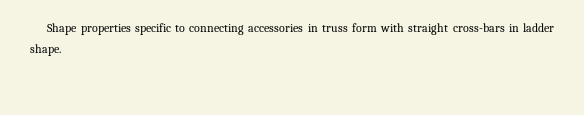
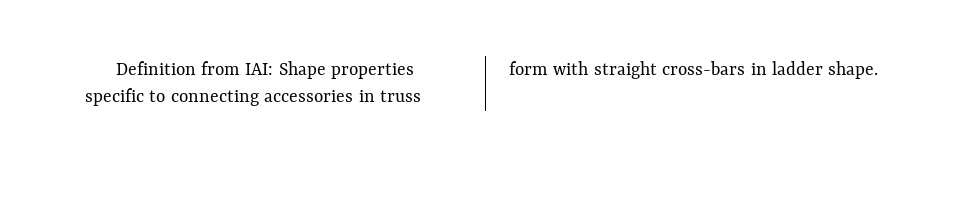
(47, 29) none -> [115,61,274,75] Definition from IAI:

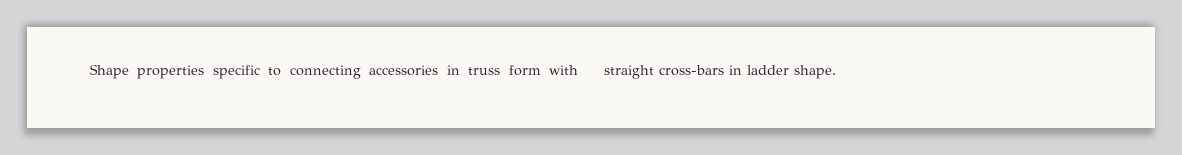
[115,61,274,75] Definition from IAI: -> (90, 71) none

